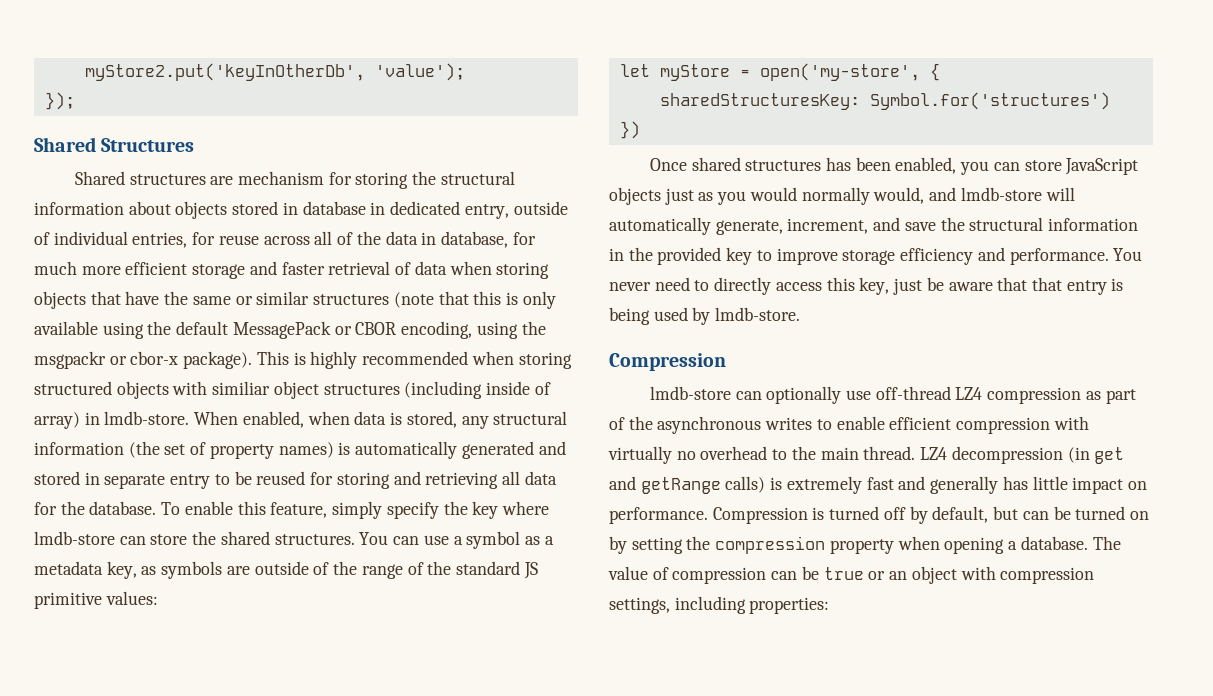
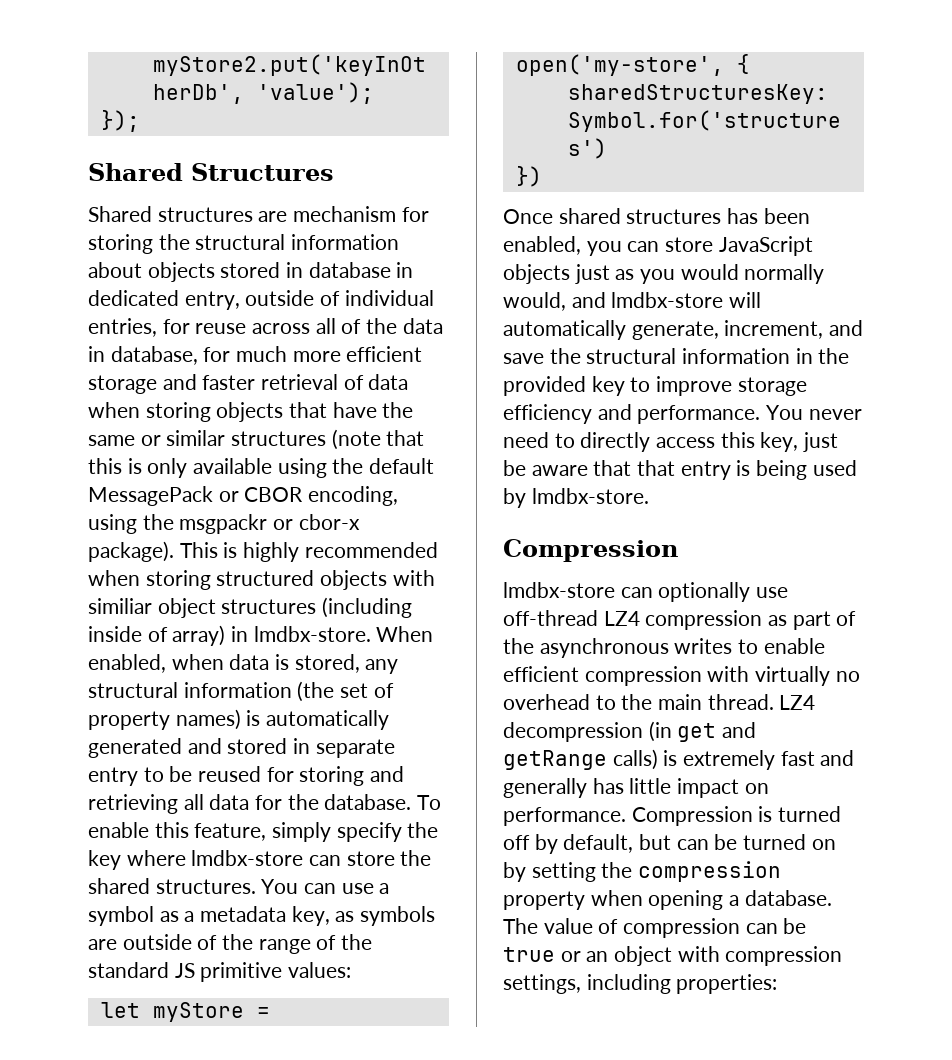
[104,411,190,425] lmdb-store. -> [253,626,371,642] lmdbx-store.
[34,531,115,545] lmdb-store -> [191,850,304,866] lmdbx-store
[960,187,1042,201] lmdb-store -> [611,292,724,308] lmdbx-store
[715,307,801,321] lmdb-store. -> [531,488,649,504] lmdbx-store.
[649,386,731,400] lmdb-store -> [503,582,615,598] lmdbx-store

